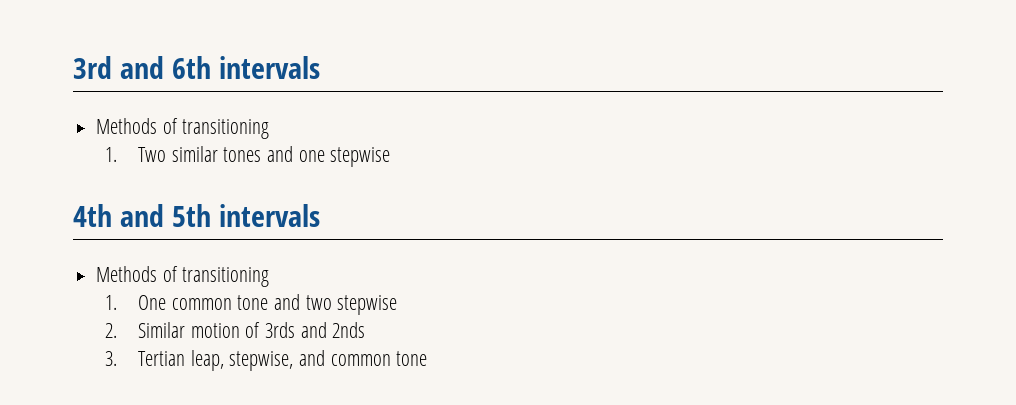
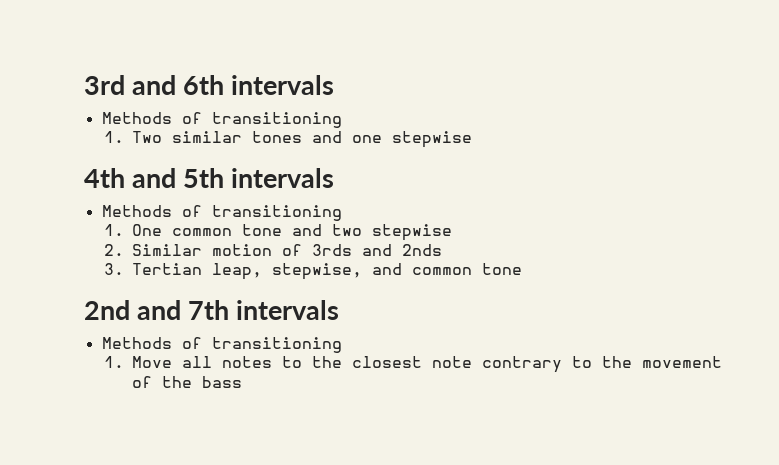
(428, 358) none -> [84,300,340,320] [101,337,342,353] [104,356,723,373] [132,376,243,388] // 2nd and 7th intervals // Methods of transitioning // 1. Move all notes to the closest note contrary to the movement of the bass

